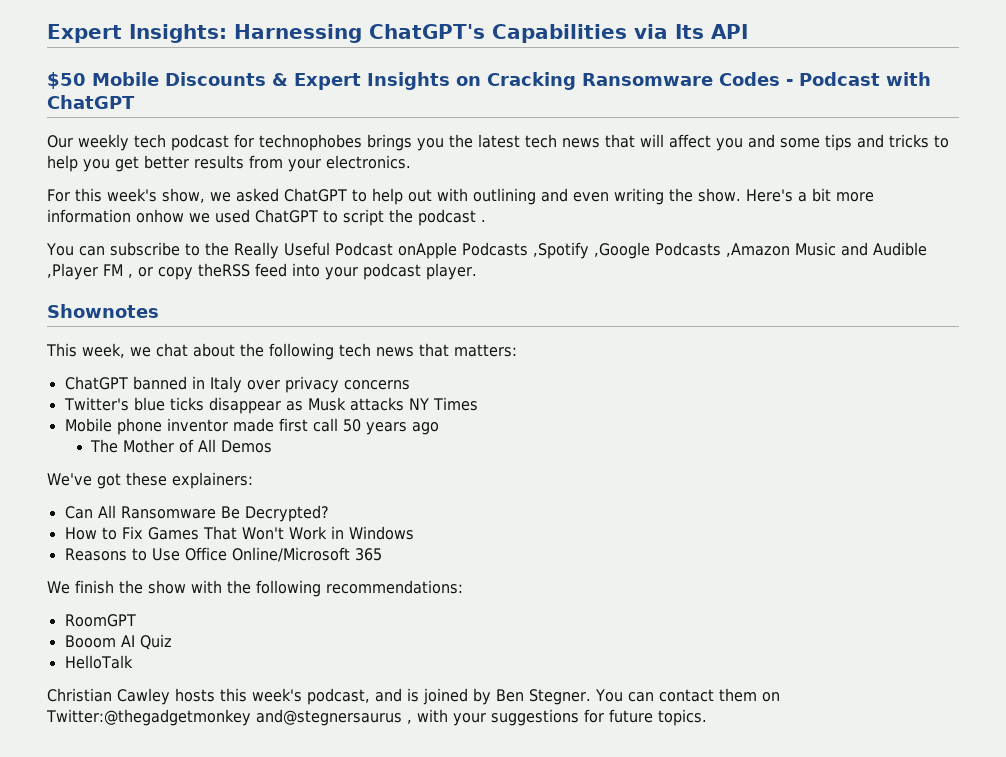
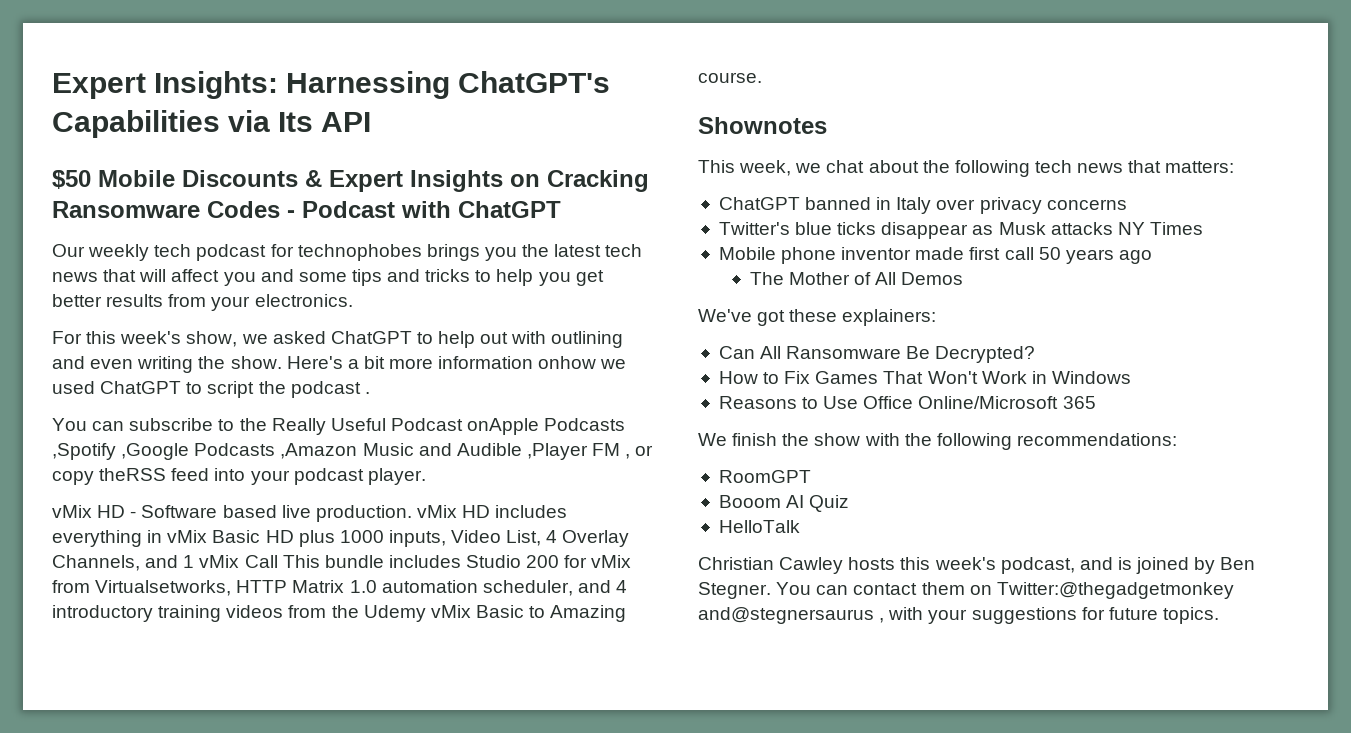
(477, 271) none -> [52,505,568,522] [52,530,630,547] [52,555,632,571] [52,580,628,596] [52,605,627,622] [698,72,762,83] // vMix HD - Software based live production. vMix HD includes everything in vMix Basic HD plus 1000 inputs, Video List, 4 Overlay Channels, and 1 vMix Call This bundle includes Studio 200 for vMix from Virtualsetworks, HTTP Matrix 1.0 automation scheduler, and 4 introductory training videos from the Udemy vMix Basic to Amazing course.

